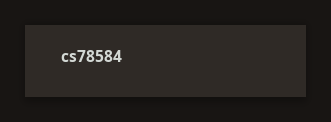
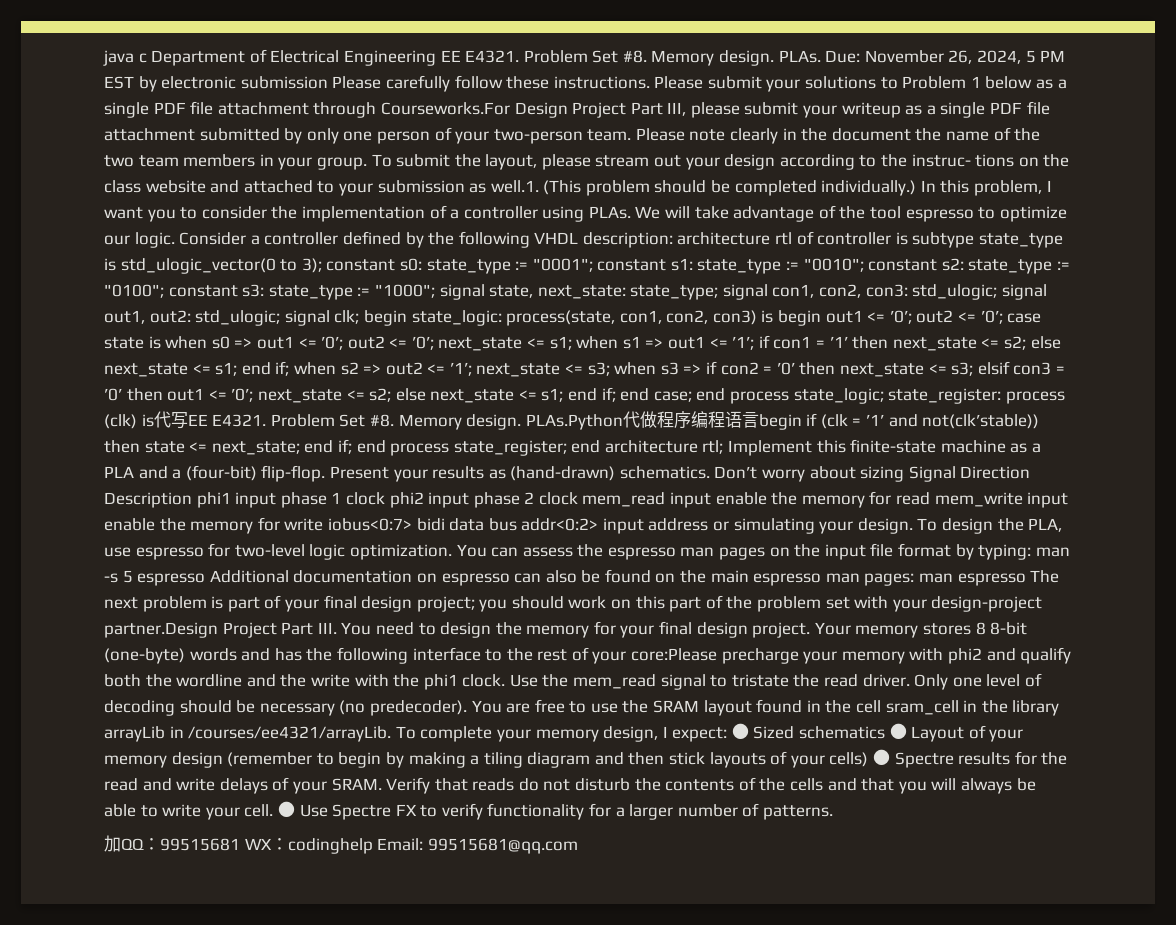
[61,50,122,62] cs78584 -> [103,49,1066,66] [104,75,1067,92] [104,101,1050,118] [104,127,1041,144] [104,154,1070,170] [104,180,1052,196] [104,205,1067,222] [104,231,1064,248] [104,258,1071,274] [104,284,1047,300] [104,310,1042,326] [104,335,1061,351] [104,361,1065,377] [104,387,1065,404] [104,411,1040,430] [104,439,1042,456] [104,465,1031,482] [104,491,1069,508] [104,517,1063,534] [104,543,1070,560] [104,569,1060,586] [104,595,1043,612] [104,621,1028,638] [104,647,1072,664] [104,673,1042,690] [104,699,1060,716] [104,723,1024,742] [104,749,1068,768] [104,777,1036,794] [104,801,834,820] [104,835,578,854] java c Department of Electrical Engineering EE E4321. Problem Set #8. Memory design. PLAs. Due: November 26, 2024, 5 PM EST by electronic submission Please carefully follow these instructions. Please submit your solutions to Problem 1 below as a single PDF file attachment through Courseworks.For Design Project Part III, please submit your writeup as a single PDF file attachment submitted by only one person of your two-person team. Please note clearly in the document the name of the two team members in your group. To submit the layout, please stream out your design according to the instruc- tions on the class website and attached to your submission as well.1. (This problem should be completed individually.) In this problem, I want you to consider the implementation of a controller using PLAs. We will take advantage of the tool espresso to optimize our logic. Consider a controller defined by the following VHDL description: architecture rtl of controller is subtype state_type is std_ulogic_vector(0 to 3); constant s0: state_type := "0001"; constant s1: state_type := "0010"; constant s2: state_type := "0100"; constant s3: state_type := "1000"; signal state, next_state: state_type; signal con1, con2, con3: std_ulogic; signal out1, out2: std_ulogic; signal clk; begin state_logic: process(state, con1, con2, con3) is begin out1 <= ’0’; out2 <= ’0’; case state is when s0 => out1 <= ’0’; out2 <= ’0’; next_state <= s1; when s1 => out1 <= ’1’; if con1 = ’1’ then next_state <= s2; else next_state <= s1; end if; when s2 => out2 <= ’1’; next_state <= s3; when s3 => if con2 = ’0’ then next_state <= s3; elsif con3 = ’0’ then out1 <= ’0’; next_state <= s2; else next_state <= s1; end if; end case; end process state_logic; state_register: process (clk) is代写EE E4321. Problem Set #8. Memory design. PLAs.Python代做程序编程语言begin if (clk = ’1’ and not(clk’stable)) then state <= next_state; end if; end process state_register; end architecture rtl; Implement this finite-state machine as a PLA and a (four-bit) flip-flop. Present your results as (hand-drawn) schematics. Don’t worry about sizing Signal Direction Description phi1 input phase 1 clock phi2 input phase 2 clock mem_read input enable the memory for read mem_write input enable the memory for write iobus<0:7> bidi data bus addr<0:2> input address or simulating your design. To design the PLA, use espresso for two-level logic optimization. You can assess the espresso man pages on the input file format by typing: man -s 5 espresso Additional documentation on espresso can also be found on the main espresso man pages: man espresso The next problem is part of your final design project; you should work on this part of the problem set with your design-project partner.Design Project Part III. You need to design the memory for your final design project. Your memory stores 8 8-bit (one-byte) words and has the following interface to the rest of your core:Please precharge your memory with phi2 and qualify both the wordline and the write with the phi1 clock. Use the mem_read signal to tristate the read driver. Only one level of decoding should be necessary (no predecoder). You are free to use the SRAM layout found in the cell sram_cell in the library arrayLib in /courses/ee4321/arrayLib. To complete your memory design, I expect: ● Sized schematics ● Layout of your memory design (remember to begin by making a tiling diagram and then stick layouts of your cells) ● Spectre results for the read and write delays of your SRAM. Verify that reads do not disturb the contents of the cells and that you will always be able to write your cell. ● Use Spectre FX to verify functionality for a larger number of patterns. // 加QQ：99515681 WX：codinghelp Email: 99515681@qq.com

